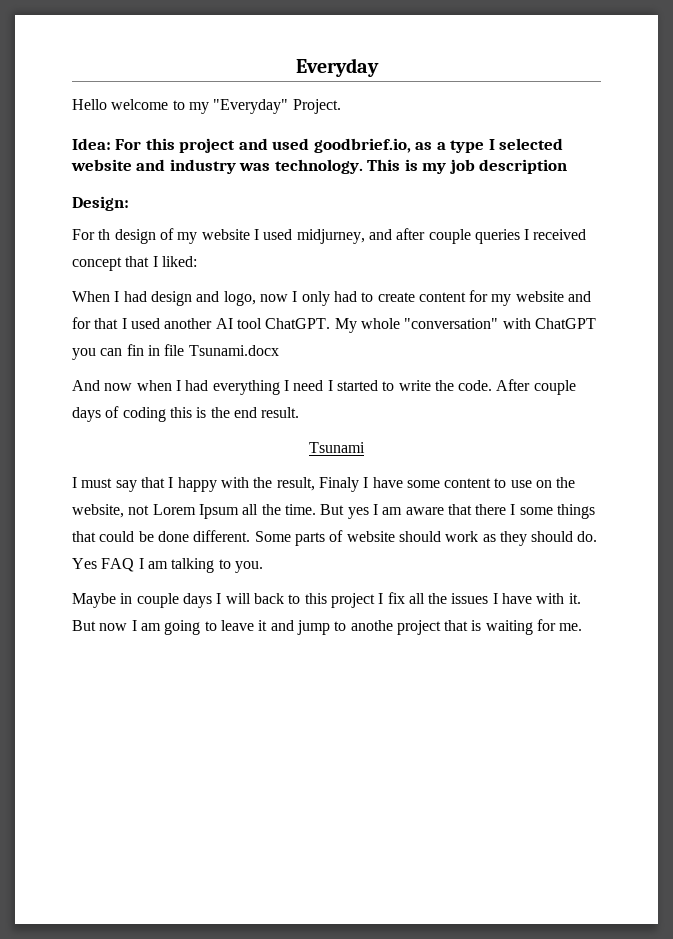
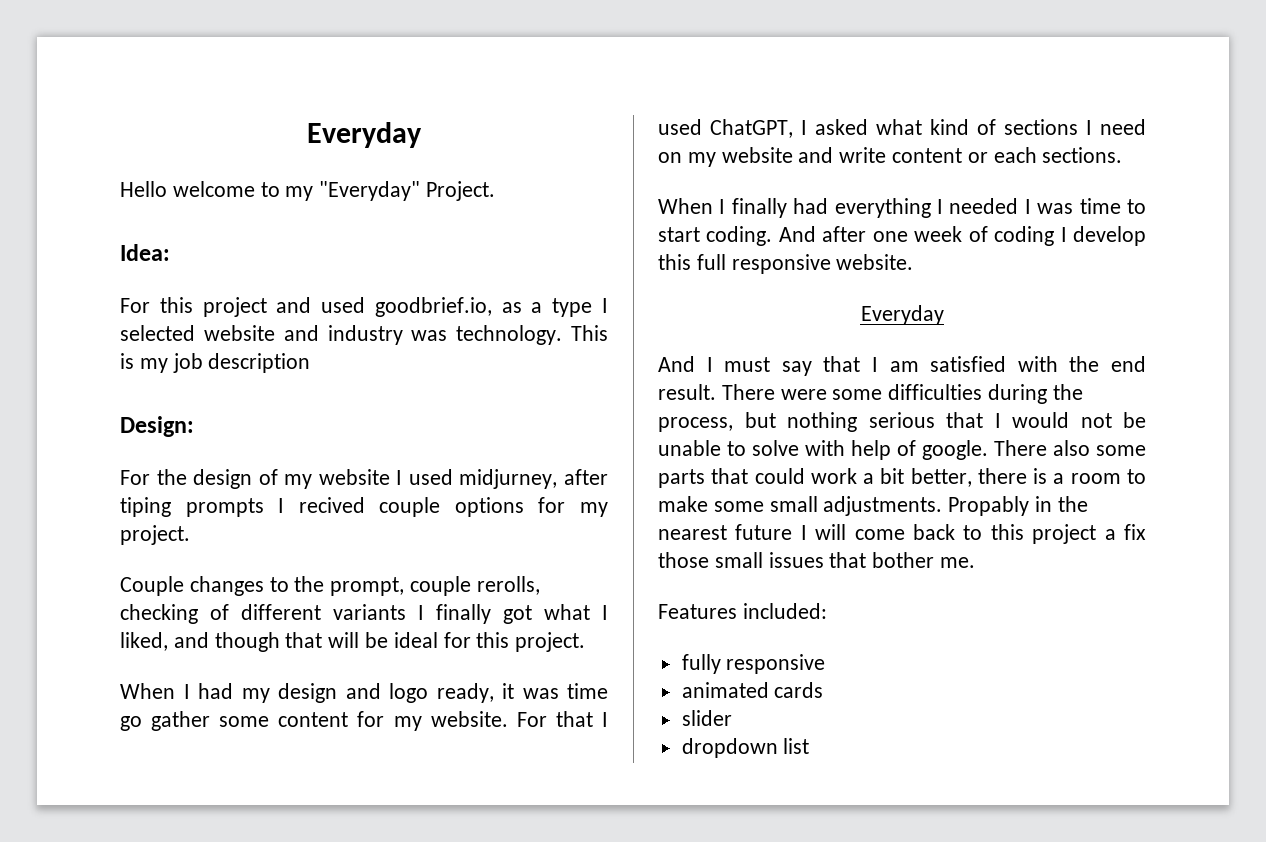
(111, 144) none -> (170, 252) //
[98,229,111,240] th -> [156,469,187,485] the
[368,228,587,244] [72,256,197,271] and after couple queries I received concept that I liked: -> [563,469,608,485] [120,497,608,517] [120,525,190,545] [120,576,540,596] [120,604,608,624] [120,632,586,652] after tiping prompts I recived couple options for my project. // Couple changes to the prompt, couple rerolls, checking of different variants I finally got what I liked, and though that will be ideal for this project.
(147, 296) none -> [241,688,270,703] my
[223,290,592,306] [72,317,596,333] [72,344,279,360] [72,379,576,395] [72,406,300,422] [309,442,365,453] logo, now I only had to create content for my website and for that I used another AI tool ChatGPT. My whole "conversation" with ChatGPT you can fin in file Tsunami.docx // And now when I had everything I need I started to write the code. After couple days of coding this is the end result. // Tsunami // -> [389,683,608,703] [120,711,608,731] [658,119,1146,138] [658,147,1123,167] [658,198,1146,218] [658,226,1146,246] [658,254,914,274] [860,305,944,325] [658,356,695,372] logo ready, it was time go gather some content for my website. For that I used ChatGPT, I asked what kind of sections I need on my website and write content or each sections. // When I finally had everything I needed I was time to start coding. And after one week of coding I develop this full responsive website. // Everyday // And
[177,477,576,492] [72,504,596,519] [72,530,598,546] [72,558,263,573] [72,593,212,608] happy with the result, Finaly I have some content to use on the website, not Lorem Ipsum all the time. But yes I am aware that there I some things that could be done different. Some parts of website should work as they should do. Yes FAQ I am talking to you. // Maybe in couple days -> [889,356,1146,372] [658,384,1083,404] [658,412,1146,432] [658,440,1146,460] [658,468,1146,488] [658,496,1088,516] [658,524,793,540] am satisfied with the end result. There were some difficulties during the process, but nothing serious that I would not be unable to solve with help of google. There also some parts that could work a bit better, there is a room to make some small adjustments. Propably in the nearest future
(251, 598) none -> [854,529,905,540] come
[378,592,581,604] [72,619,583,635] I fix all the issues I have with it. But now I am going to leave it and jump to anothe project that is waiting for me. -> [1104,524,1146,540] [658,552,976,568] [658,603,827,619] [681,654,826,674] [681,682,824,698] [681,710,732,726] [681,738,810,758] a fix those small issues that bother me. // Features included: // fully responsive // animated cards // slider // dropdown list

